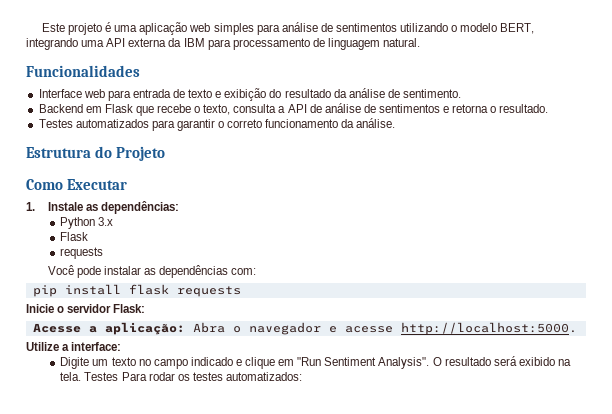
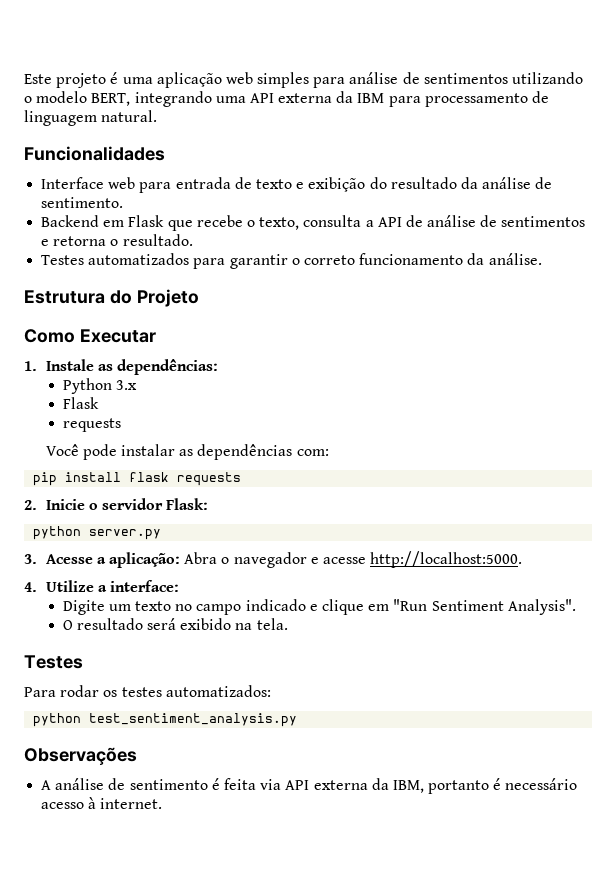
(241, 291) none -> [24,500,37,510] 2.
(146, 308) none -> [33,526,162,540] [24,554,37,564] python server.py // 3.
(577, 328) none -> [24,582,37,592] 4.
(430, 363) none -> (576, 607) //
[84,372,119,381] Testes -> [24,655,83,669] // Testes //
(302, 376) none -> [33,713,298,727] [24,747,137,766] [41,778,578,794] [41,797,163,809] // python test_sentiment_analysis.py // Observações // A análise de sentimento é feita via API externa da IBM, portanto é necessário acesso à internet.

